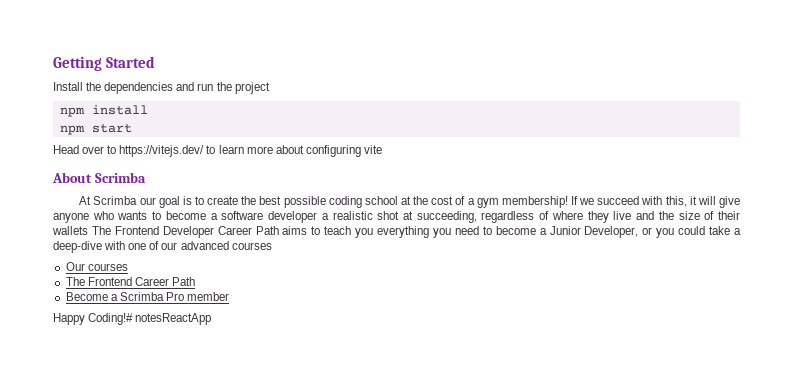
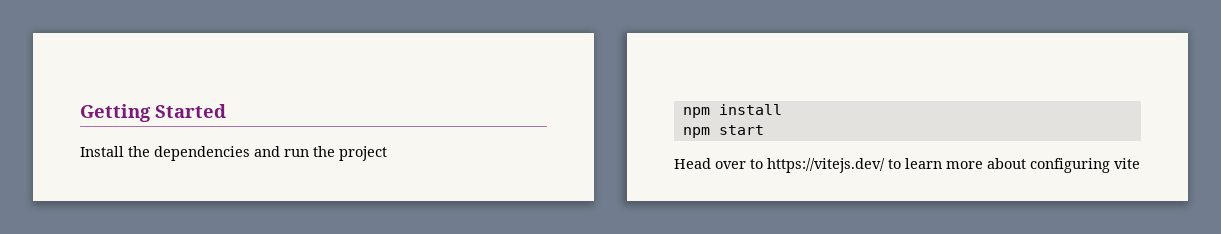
[52,172,146,183] [79,196,740,208] [53,211,741,223] [52,226,741,238] [53,241,272,253] [65,262,128,271] [65,277,195,286] [65,292,230,301] [53,313,212,325] // About Scrimba // At Scrimba our goal is to create the best possible coding school at the cost of a gym membership! If we succeed with this, it will give anyone who wants to become a software developer a realistic shot at succeeding, regardless of where they live and the size of their wallets The Frontend Developer Career Path aims to teach you everything you need to become a Junior Developer, or you could take a deep-dive with one of our advanced courses // Our courses // The Frontend Career Path // Become a Scrimba Pro member // Happy Coding!# notesReactApp -> (1140, 163) none

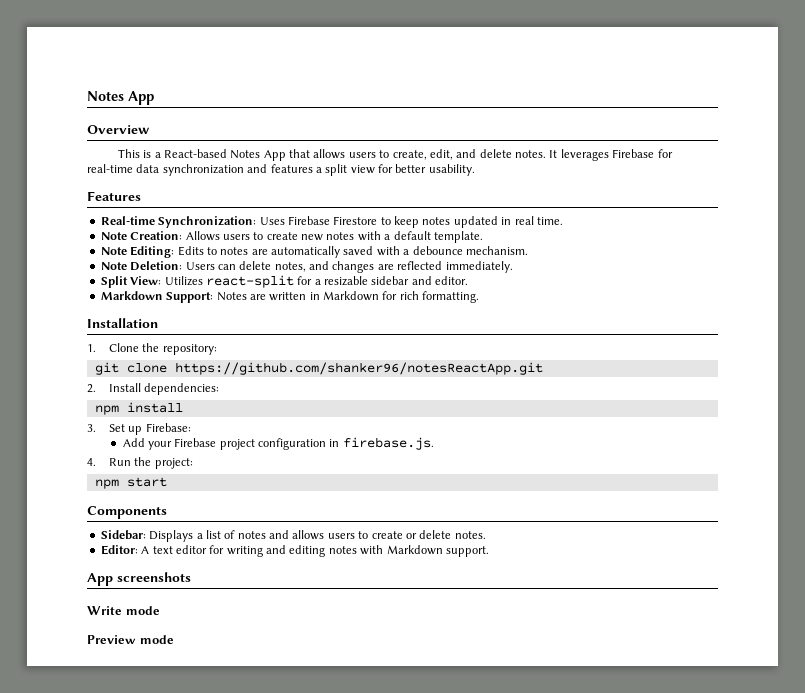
[80,104,226,122] [80,146,387,161] [682,104,782,118] [682,125,764,138] [674,158,1140,173] Getting Started // Install the dependencies and run the project // npm install // npm start // Head over to https://vitejs.dev/ to learn more about configuring vite -> [87,91,154,105] [87,125,150,134] [117,149,673,161] [87,164,475,176] [87,191,141,201] [100,216,563,228] [100,231,483,243] [100,246,528,258] [100,261,513,273] [100,275,469,288] [100,291,480,303] [87,318,158,328] [87,343,217,355] [94,362,543,375] [87,383,220,395] [94,402,183,415] [87,423,191,435] [122,437,434,450] [87,457,193,469] [94,477,167,489] [87,506,167,519] [100,530,486,542] [100,545,489,557] [87,572,191,586] [87,606,160,615] [87,635,174,644] Notes App // Overview // This is a React-based Notes App that allows users to create, edit, and delete notes. It leverages Firebase for real-time data synchronization and features a split view for better usability. // Features // Real-time Synchronization: Uses Firebase Firestore to keep notes updated in real time. // Note Creation: Allows users to create new notes with a default template. // Note Editing: Edits to notes are automatically saved with a debounce mechanism. // Note Deletion: Users can delete notes, and changes are reflected immediately. // Split View: Utilizes react-split for a resizable sidebar and editor. // Markdown Support: Notes are written in Markdown for rich formatting. // Installation // 1. Clone the repository: // git clone https://github.com/shanker96/notesReactApp.git // 2. Install dependencies: // npm install // 3. Set up Firebase: // Add your Firebase project configuration in firebase.js. // 4. Run the project: // npm start // Components // Sidebar: Displays a list of notes and allows users to create or delete notes. // Editor: A text editor for writing and editing notes with Markdown support. // App screenshots // Write mode // Preview mode

